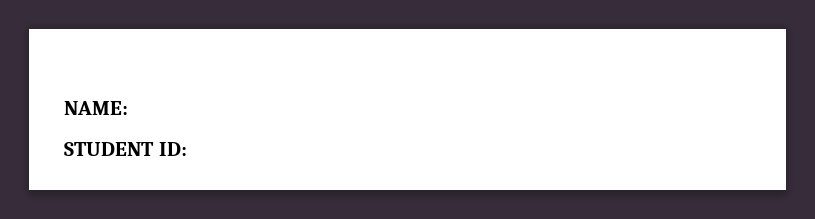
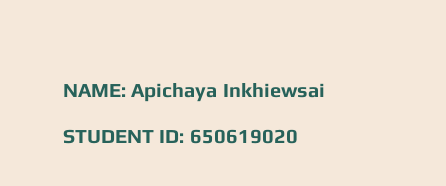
(128, 108) none -> [131,83,325,102] Apichaya Inkhiewsai
(187, 149) none -> [189,129,298,144] 650619020

